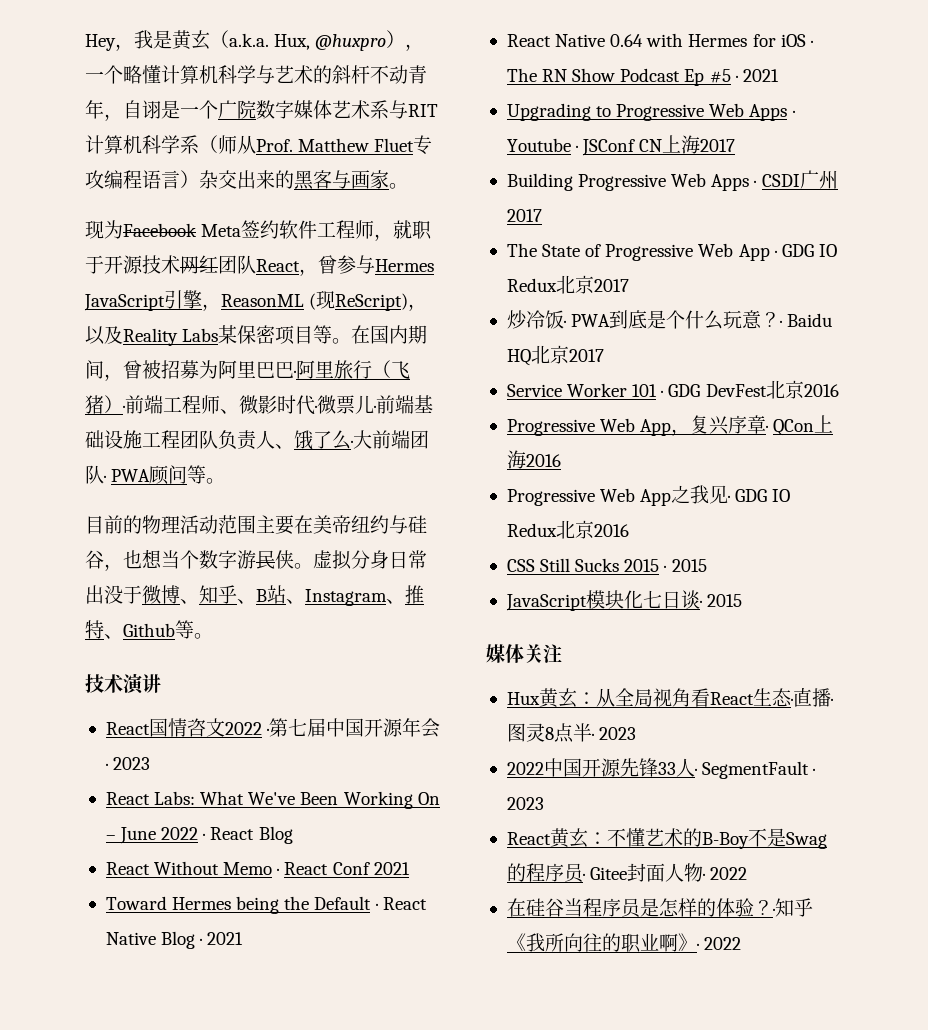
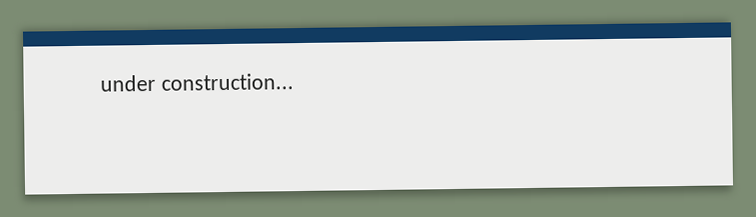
[85,30,425,51] [85,65,427,84] [85,100,438,121] [85,135,433,155] [85,170,408,190] [85,220,433,241] [85,255,434,276] [84,290,428,311] [85,325,428,346] [85,360,410,381] [85,395,433,415] [85,430,429,450] [85,465,226,485] [85,515,427,535] [85,549,427,571] [85,585,424,606] [85,620,213,639] [85,674,161,695] [105,718,441,738] [105,757,151,770] [105,791,440,809] [105,826,293,844] [105,861,410,875] [105,896,427,914] [105,931,244,949] [506,33,814,47] [506,68,779,86] [506,103,796,121] [506,135,736,156] [506,170,838,191] [506,209,542,222] [506,243,837,261] [506,275,629,294] [506,310,833,330] [506,345,604,366] [506,380,839,399] [506,415,834,436] [506,450,561,469] [506,485,791,506] [506,520,629,539] [506,558,707,572] [505,590,743,611] [486,644,562,663] [506,688,834,708] [506,723,637,743] [506,758,817,779] [506,797,544,810] [506,828,827,849] [506,863,748,883] [506,898,813,918] [506,933,742,953] Hey，我是黄玄（a.k.a. Hux, @huxpro），一个略懂计算机科学与艺术的斜杆不动青年，自诩是一个广院数字媒体艺术系与RIT计算机科学系（师从Prof. Matthew Fluet专攻编程语言）杂交出来的黑客与画家。 // 现为Facebook Meta签约软件工程师，就职于开源技术网红团队React，曾参与Hermes JavaScript引擎，ReasonML (现ReScript)，以及Reality Labs某保密项目等。在国内期间，曾被招募为阿里巴巴·阿里旅行（飞猪）·前端工程师、微影时代·微票儿·前端基础设施工程团队负责人、饿了么·大前端团队· PWA顾问等。 // 目前的物理活动范围主要在美帝纽约与硅谷，也想当个数字游民侠。虚拟分身日常出没于微博、知乎、B站、Instagram、推特、Github等。 // 技术演讲 // React国情咨文2022 ·第七届中国开源年会· 2023 // React Labs: What We've Been Working On – June 2022 · React Blog // React Without Memo · React Conf 2021 // Toward Hermes being the Default · React Native Blog · 2021 // React Native 0.64 with Hermes for iOS · The RN Show Podcast Ep #5 · 2021 // Upgrading to Progressive Web Apps · Youtube · JSConf CN上海2017 // Building Progressive Web Apps · CSDI广州2017 // The State of Progressive Web App · GDG IO Redux北京2017 // 炒冷饭· PWA到底是个什么玩意？· Baidu HQ北京2017 // Service Worker 101 · GDG DevFest北京2016 // Progressive Web App，复兴序章· QCon上海2016 // Progressive Web App之我见· GDG IO Redux北京2016 // CSS Still Sucks 2015 · 2015 // JavaScript模块化七日谈· 2015 // 媒体关注 // Hux黄玄：从全局视角看React生态·直播·图灵8点半· 2023 // 2022中国开源先锋33人· SegmentFault · 2023 // React黄玄：不懂艺术的B-Boy不是Swag的程序员· Gitee封面人物· 2022 // 在硅谷当程序员是怎样的体验？·知乎《我所向往的职业啊》· 2022 -> [100,73,294,92] under construction...

